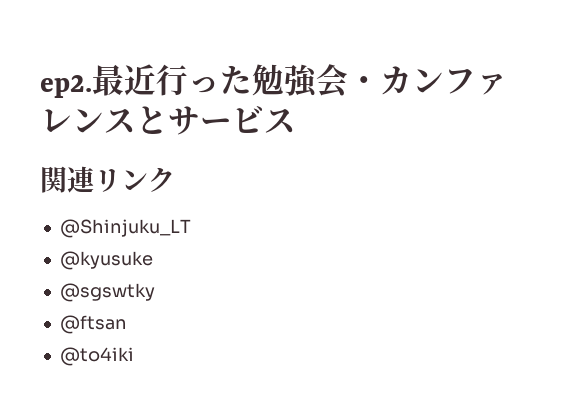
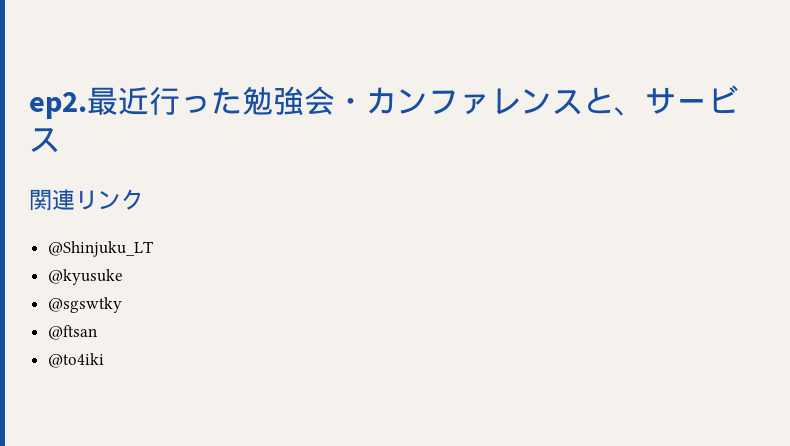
(168, 120) none -> [614,107,645,116] 、

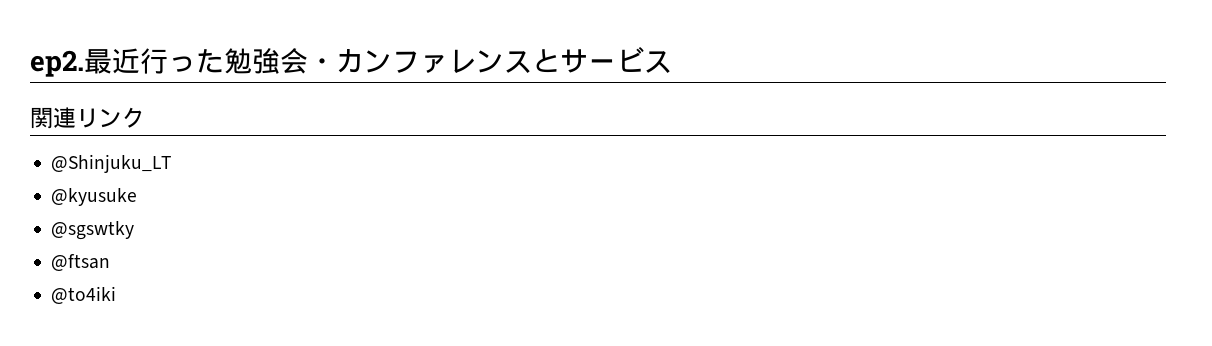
[614,107,645,116] 、 -> (560, 61) none

